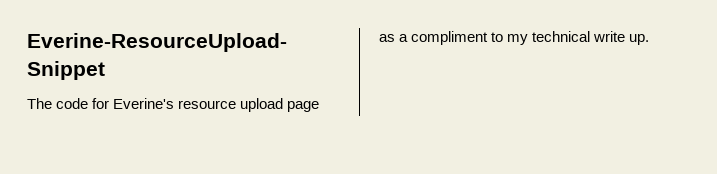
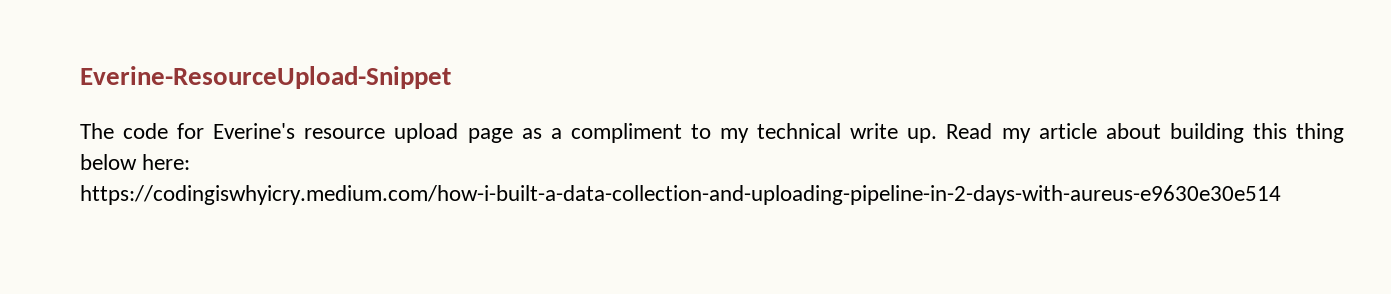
(650, 39) none -> [946,123,1344,143] [80,154,191,170] [80,185,1281,205] Read my article about building this thing below here: https://codingiswhyicry.medium.com/how-i-built-a-data-collection-and-uploading-pipeline-in-2-days-with-aureus-e9630e30e514

